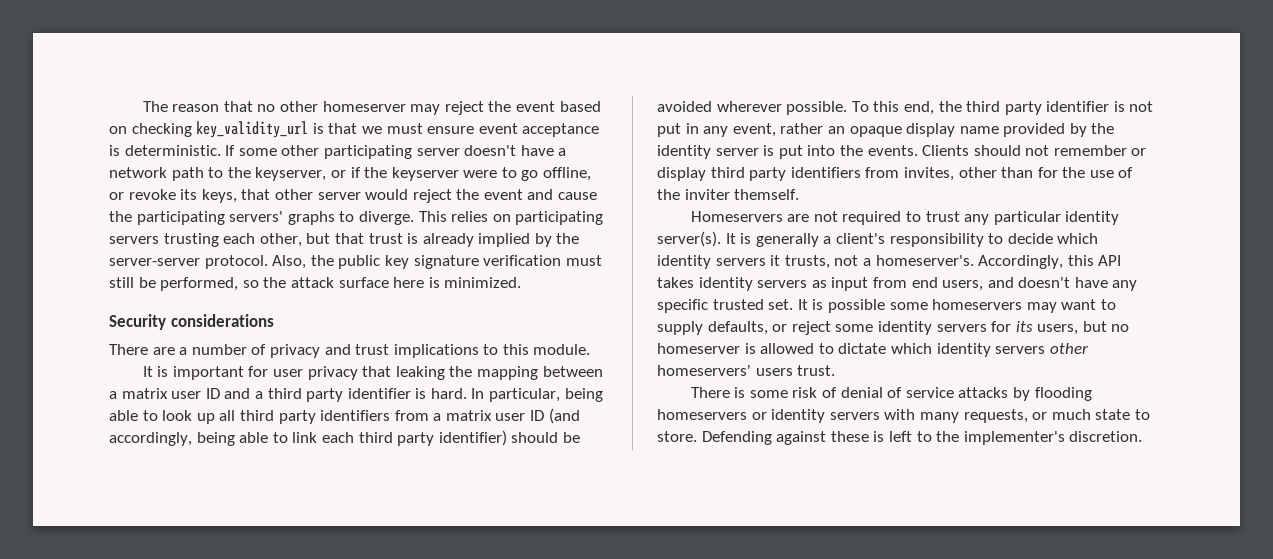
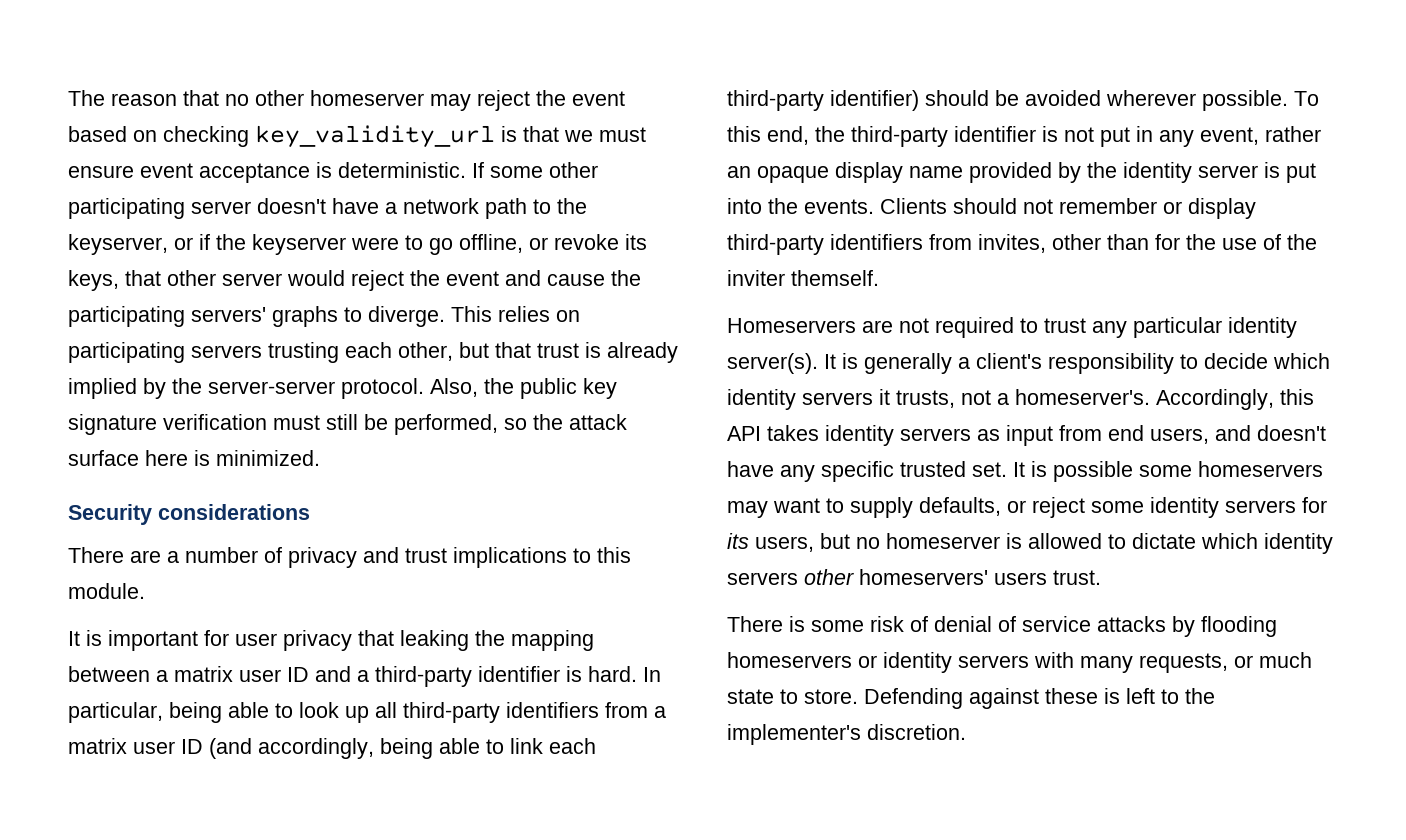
[267,388,344,402] third party -> [375,666,472,687] third-party
[239,410,316,424] third party -> [403,702,500,723] third-party
[358,432,435,446] third party -> [727,90,824,111] third-party
[966,101,1042,115] third party -> [851,126,948,147] third-party
[710,167,787,181] third party -> [727,234,824,255] third-party

